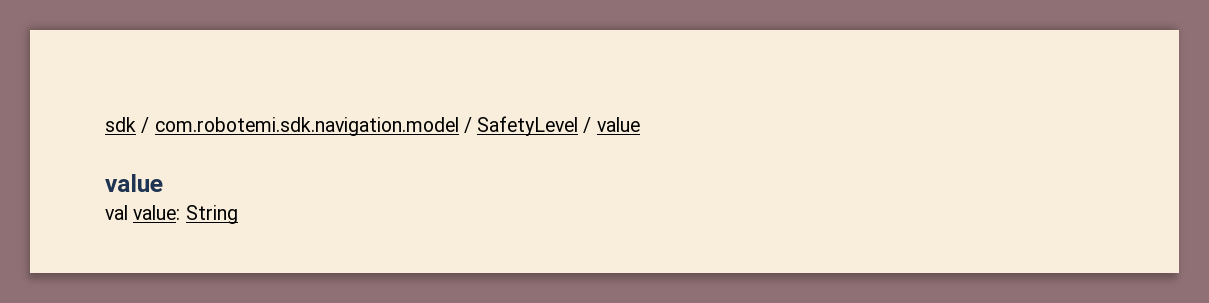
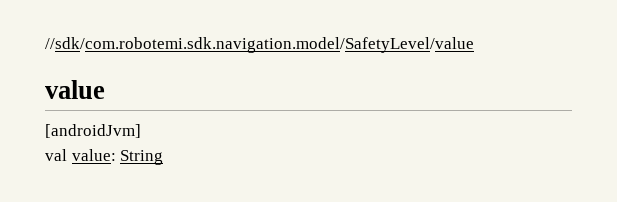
[105,116,640,136] [105,174,163,192] sdk / com.robotemi.sdk.navigation.model / SafetyLevel / value // value -> [45,37,474,53] [45,80,105,99] [45,124,141,138] //sdk/com.robotemi.sdk.navigation.model/SafetyLevel/value // value // [androidJvm]

